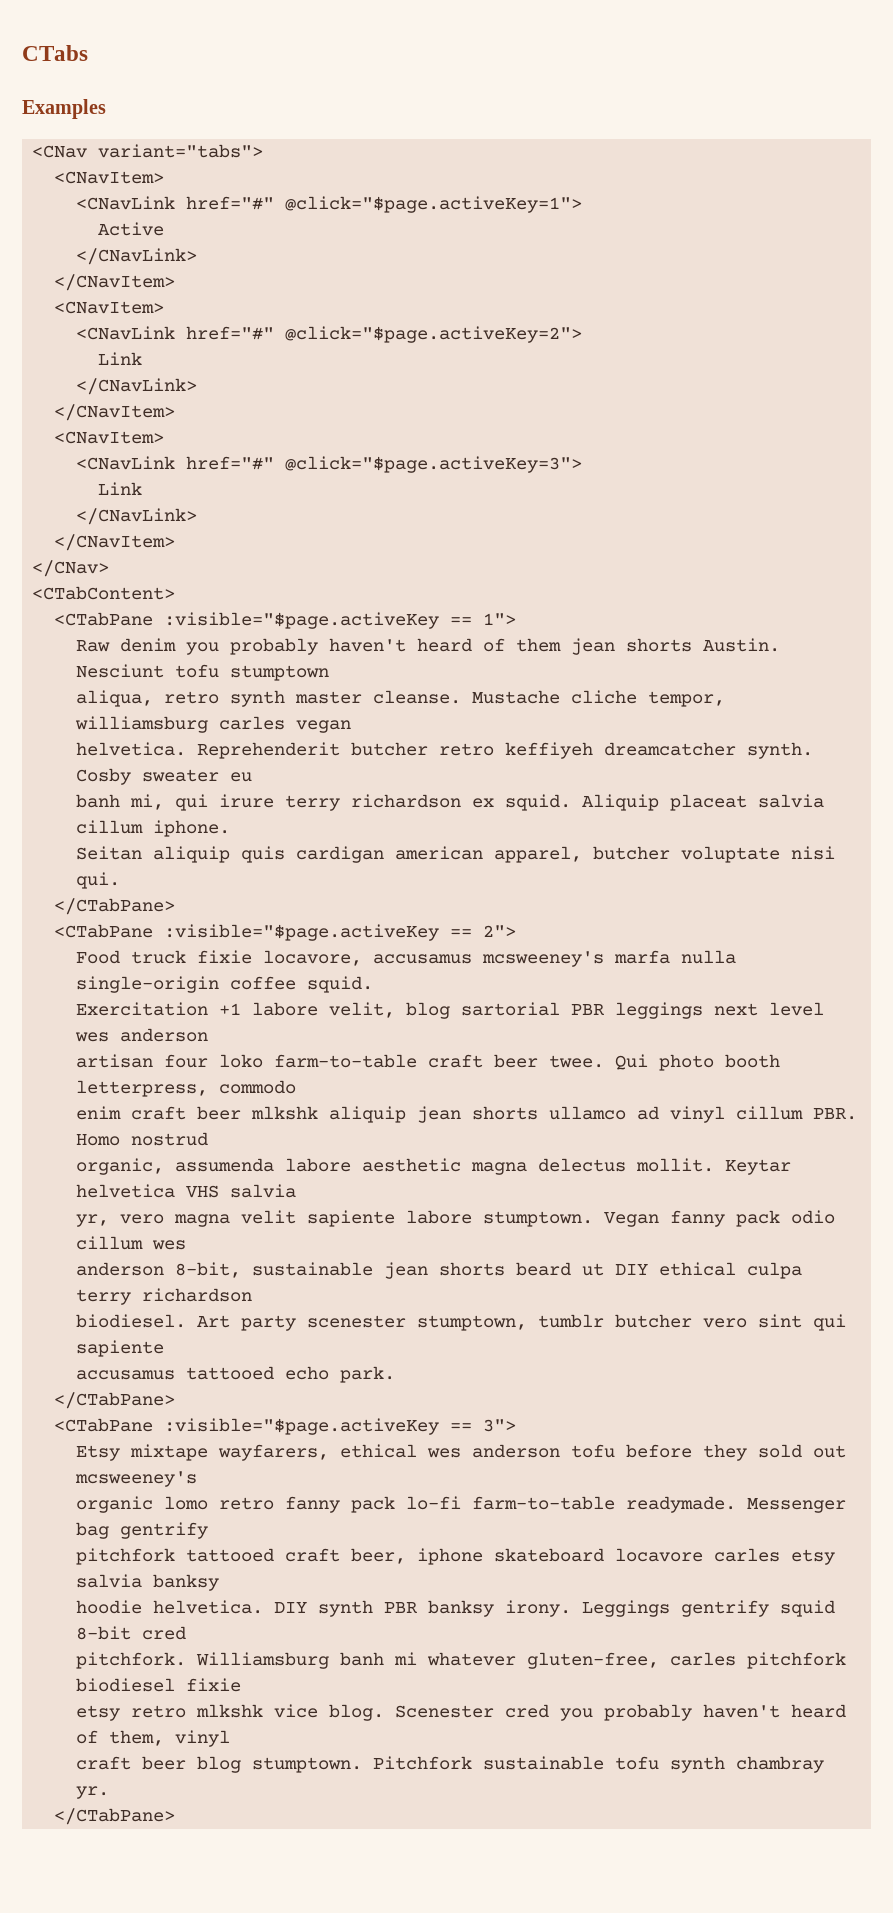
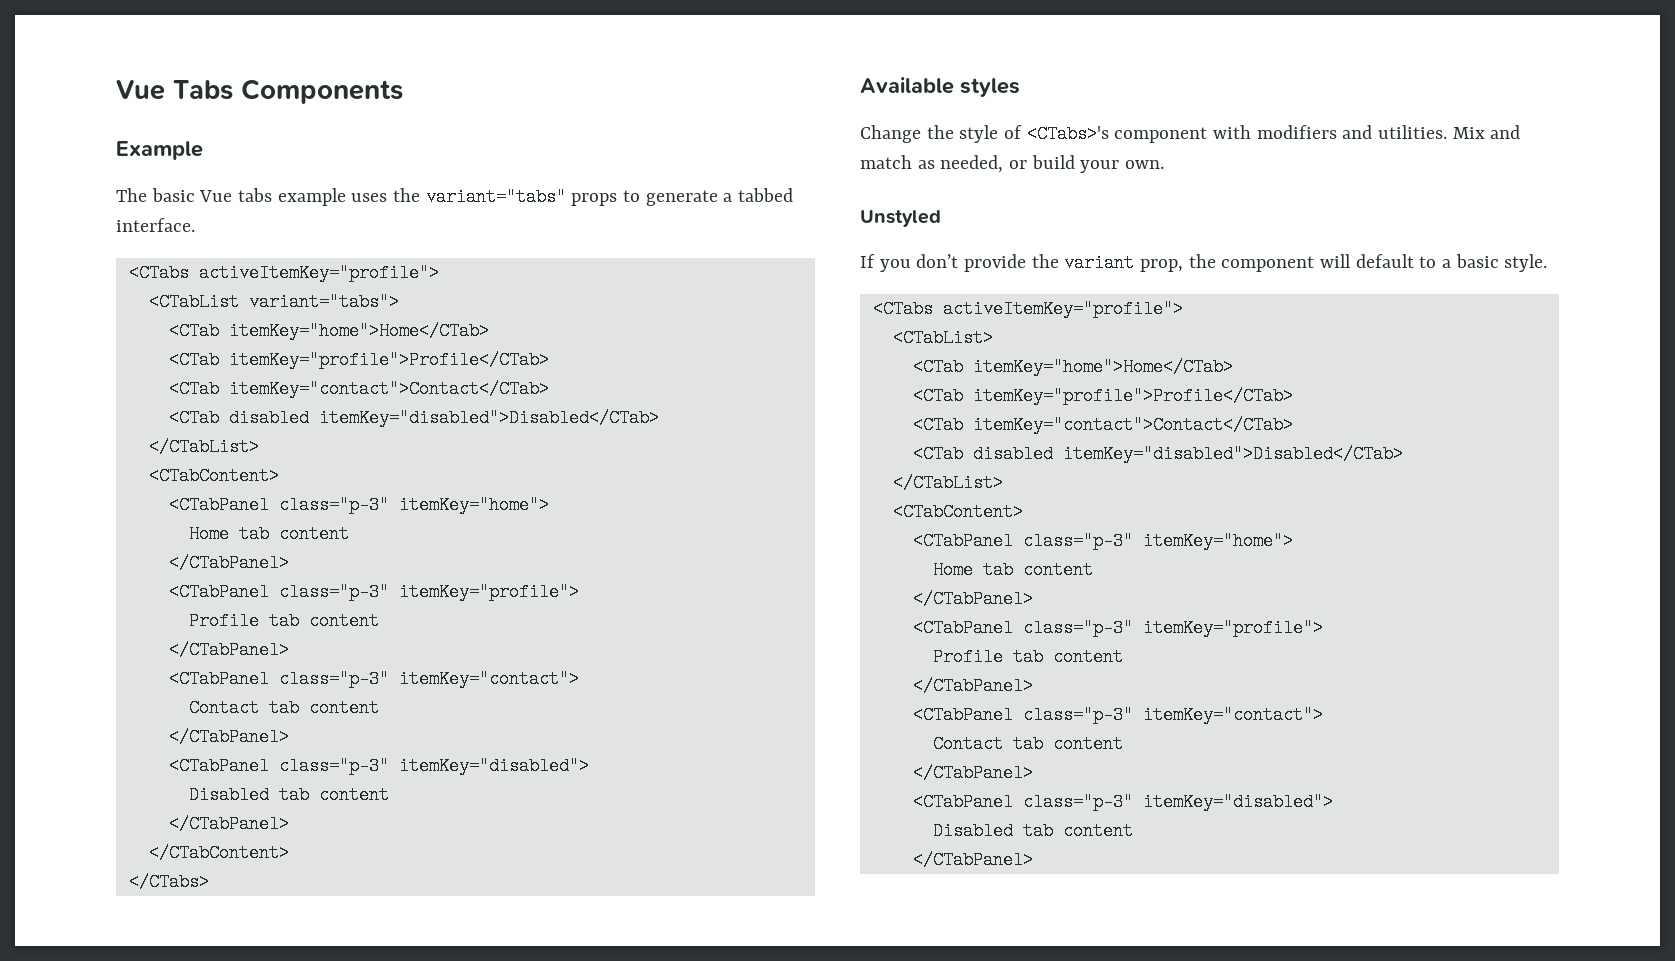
[22,45,88,61] [22,99,106,119] [32,144,264,158] [54,171,165,184] [76,196,583,213] [98,222,165,236] [76,248,198,265] [54,274,176,291] [54,301,165,314] [76,326,583,343] [98,352,143,365] [76,378,198,395] [54,404,176,421] [54,431,165,444] [76,456,583,473] [98,482,143,495] [76,508,198,525] [54,534,176,551] [32,560,110,577] [32,586,176,600] [54,612,517,629] [76,638,781,655] [76,664,330,681] [76,690,726,707] [75,716,352,733] [76,742,814,759] [76,768,253,785] [76,794,825,811] [76,820,231,837] [76,846,836,863] [76,872,121,889] [54,898,176,915] [54,924,517,941] [76,950,737,967] [76,976,374,993] [76,1002,825,1019] [75,1028,209,1042] [76,1054,781,1071] [76,1080,297,1097] [76,1106,858,1123] [76,1132,209,1146] [76,1158,792,1175] [76,1184,297,1198] [76,1210,836,1227] [76,1236,187,1250] [76,1262,803,1279] [76,1288,253,1305] [76,1314,847,1331] [76,1340,165,1357] [76,1366,396,1383] [54,1392,176,1409] [54,1418,517,1435] [76,1444,847,1461] [75,1471,198,1487] [76,1496,847,1513] [76,1522,209,1539] [76,1548,836,1565] [76,1574,220,1591] [76,1600,836,1617] [76,1626,187,1640] [76,1652,847,1669] [76,1678,242,1692] [76,1704,847,1721] [76,1730,231,1747] [76,1756,825,1773] [76,1786,110,1799] [54,1808,176,1825] CTabs // Examples // <CNav variant="tabs"> // <CNavItem> // <CNavLink href="#" @click="$page.activeKey=1"> // Active // </CNavLink> // </CNavItem> // <CNavItem> // <CNavLink href="#" @click="$page.activeKey=2"> // Link // </CNavLink> // </CNavItem> // <CNavItem> // <CNavLink href="#" @click="$page.activeKey=3"> // Link // </CNavLink> // </CNavItem> // </CNav> // <CTabContent> // <CTabPane :visible="$page.activeKey == 1"> // Raw denim you probably haven't heard of them jean shorts Austin. Nesciunt tofu stumptown // aliqua, retro synth master cleanse. Mustache cliche tempor, williamsburg carles vegan // helvetica. Reprehenderit butcher retro keffiyeh dreamcatcher synth. Cosby sweater eu // banh mi, qui irure terry richardson ex squid. Aliquip placeat salvia cillum iphone. // Seitan aliquip quis cardigan american apparel, butcher voluptate nisi qui. // </CTabPane> // <CTabPane :visible="$page.activeKey == 2"> // Food truck fixie locavore, accusamus mcsweeney's marfa nulla single-origin coffee squid. // Exercitation +1 labore velit, blog sartorial PBR leggings next level wes anderson // artisan four loko farm-to-table craft beer twee. Qui photo booth letterpress, commodo // enim craft beer mlkshk aliquip jean shorts ullamco ad vinyl cillum PBR. Homo nostrud // organic, assumenda labore aesthetic magna delectus mollit. Keytar helvetica VHS salvia // yr, vero magna velit sapiente labore stumptown. Vegan fanny pack odio cillum wes // anderson 8-bit, sustainable jean shorts beard ut DIY ethical culpa terry richardson // biodiesel. Art party scenester stumptown, tumblr butcher vero sint qui sapiente // accusamus tattooed echo park. // </CTabPane> // <CTabPane :visible="$page.activeKey == 3"> // Etsy mixtape wayfarers, ethical wes anderson tofu before they sold out mcsweeney's // organic lomo retro fanny pack lo-fi farm-to-table readymade. Messenger bag gentrify // pitchfork tattooed craft beer, iphone skateboard locavore carles etsy salvia banksy // hoodie helvetica. DIY synth PBR banksy irony. Leggings gentrify squid 8-bit cred // pitchfork. Williamsburg banh mi whatever gluten-free, carles pitchfork biodiesel fixie // etsy retro mlkshk vice blog. Scenester cred you probably haven't heard of them, vinyl // craft beer blog stumptown. Pitchfork sustainable tofu synth chambray yr. // </CTabPane> -> [116,79,403,104] [116,141,203,160] [116,188,794,206] [116,218,195,232] [128,264,439,282] [148,293,399,311] [168,322,489,340] [168,351,549,369] [168,380,549,398] [168,409,659,427] [148,438,259,456] [148,467,279,485] [168,496,549,514] [188,525,349,543] [168,554,289,572] [168,583,579,601] [188,612,379,630] [168,641,289,659] [168,670,579,688] [188,699,379,717] [168,728,289,746] [168,757,589,775] [188,786,389,804] [168,815,289,833] [148,844,289,862] [128,873,209,891] [860,77,1020,97] [860,125,1521,143] [860,155,1165,173] [860,210,941,227] [860,254,1548,272] [872,300,1183,318] [892,329,993,347] [912,358,1233,376] [912,387,1293,405] [912,416,1293,434] [912,445,1403,463] [892,474,1003,492] [892,503,1023,521] [912,532,1293,550] [932,561,1093,579] [912,590,1033,608] [912,619,1323,637] [932,648,1123,666] [912,677,1033,695] [912,706,1323,724] [932,735,1123,753] [912,764,1033,782] [912,793,1333,811] [932,822,1133,840] [912,851,1033,869] Vue Tabs Components // Example // The basic Vue tabs example uses the variant="tabs" props to generate a tabbed interface. // <CTabs activeItemKey="profile"> // <CTabList variant="tabs"> // <CTab itemKey="home">Home</CTab> // <CTab itemKey="profile">Profile</CTab> // <CTab itemKey="contact">Contact</CTab> // <CTab disabled itemKey="disabled">Disabled</CTab> // </CTabList> // <CTabContent> // <CTabPanel class="p-3" itemKey="home"> // Home tab content // </CTabPanel> // <CTabPanel class="p-3" itemKey="profile"> // Profile tab content // </CTabPanel> // <CTabPanel class="p-3" itemKey="contact"> // Contact tab content // </CTabPanel> // <CTabPanel class="p-3" itemKey="disabled"> // Disabled tab content // </CTabPanel> // </CTabContent> // </CTabs> // Available styles // Change the style of <CTabs>'s component with modifiers and utilities. Mix and match as needed, or build your own. // Unstyled // If you don’t provide the variant prop, the component will default to a basic style. // <CTabs activeItemKey="profile"> // <CTabList> // <CTab itemKey="home">Home</CTab> // <CTab itemKey="profile">Profile</CTab> // <CTab itemKey="contact">Contact</CTab> // <CTab disabled itemKey="disabled">Disabled</CTab> // </CTabList> // <CTabContent> // <CTabPanel class="p-3" itemKey="home"> // Home tab content // </CTabPanel> // <CTabPanel class="p-3" itemKey="profile"> // Profile tab content // </CTabPanel> // <CTabPanel class="p-3" itemKey="contact"> // Contact tab content // </CTabPanel> // <CTabPanel class="p-3" itemKey="disabled"> // Disabled tab content // </CTabPanel>

